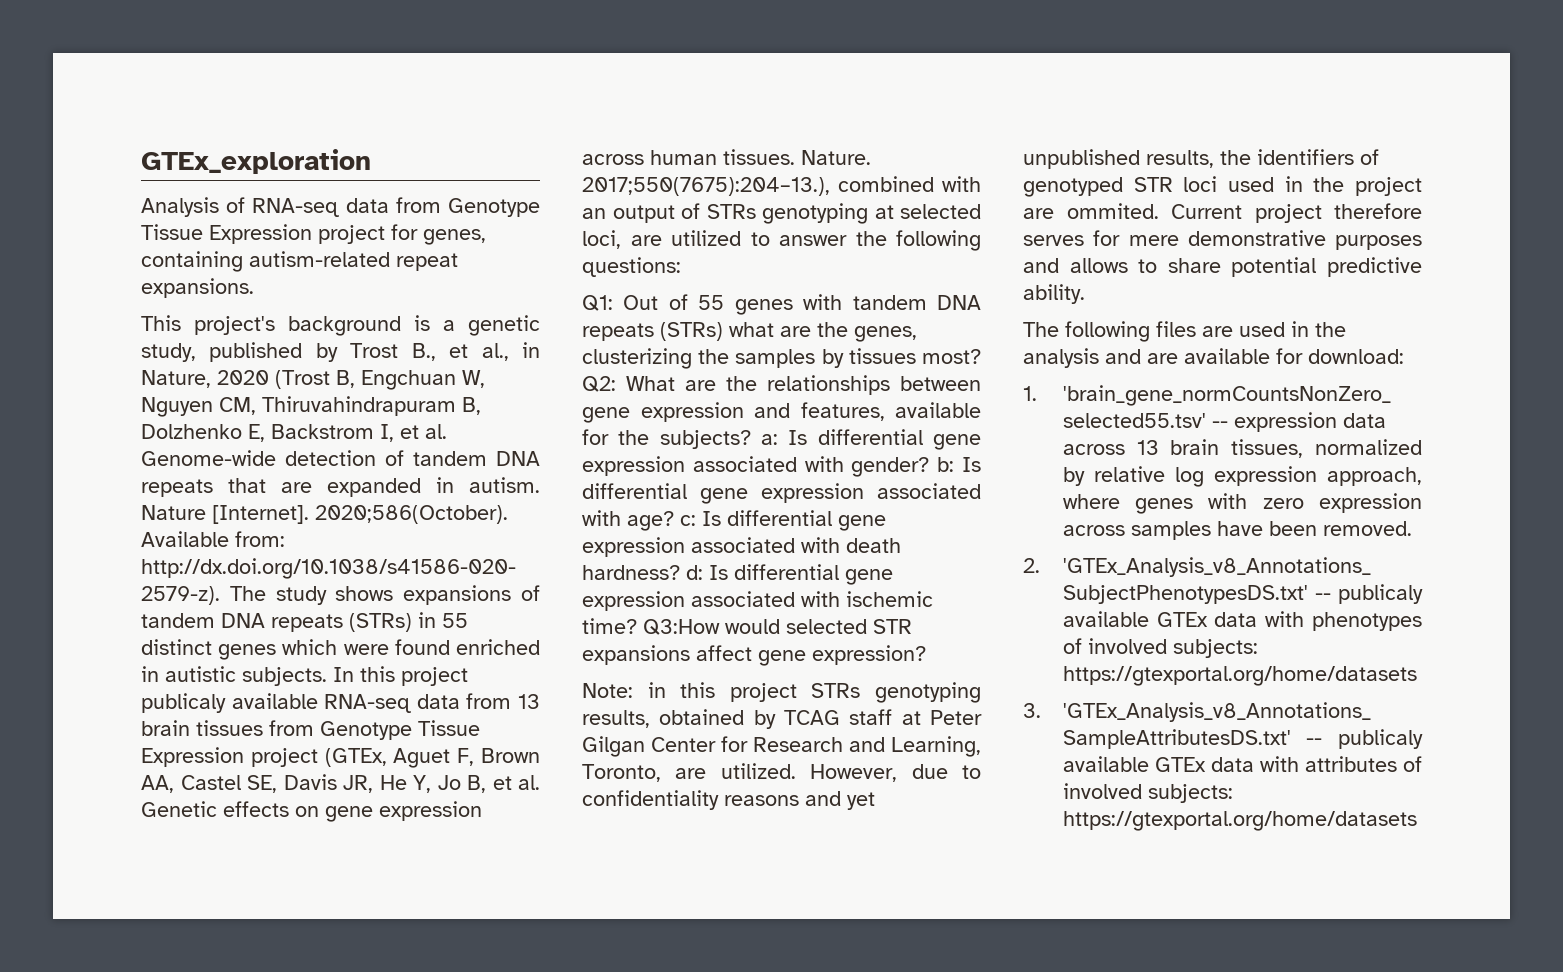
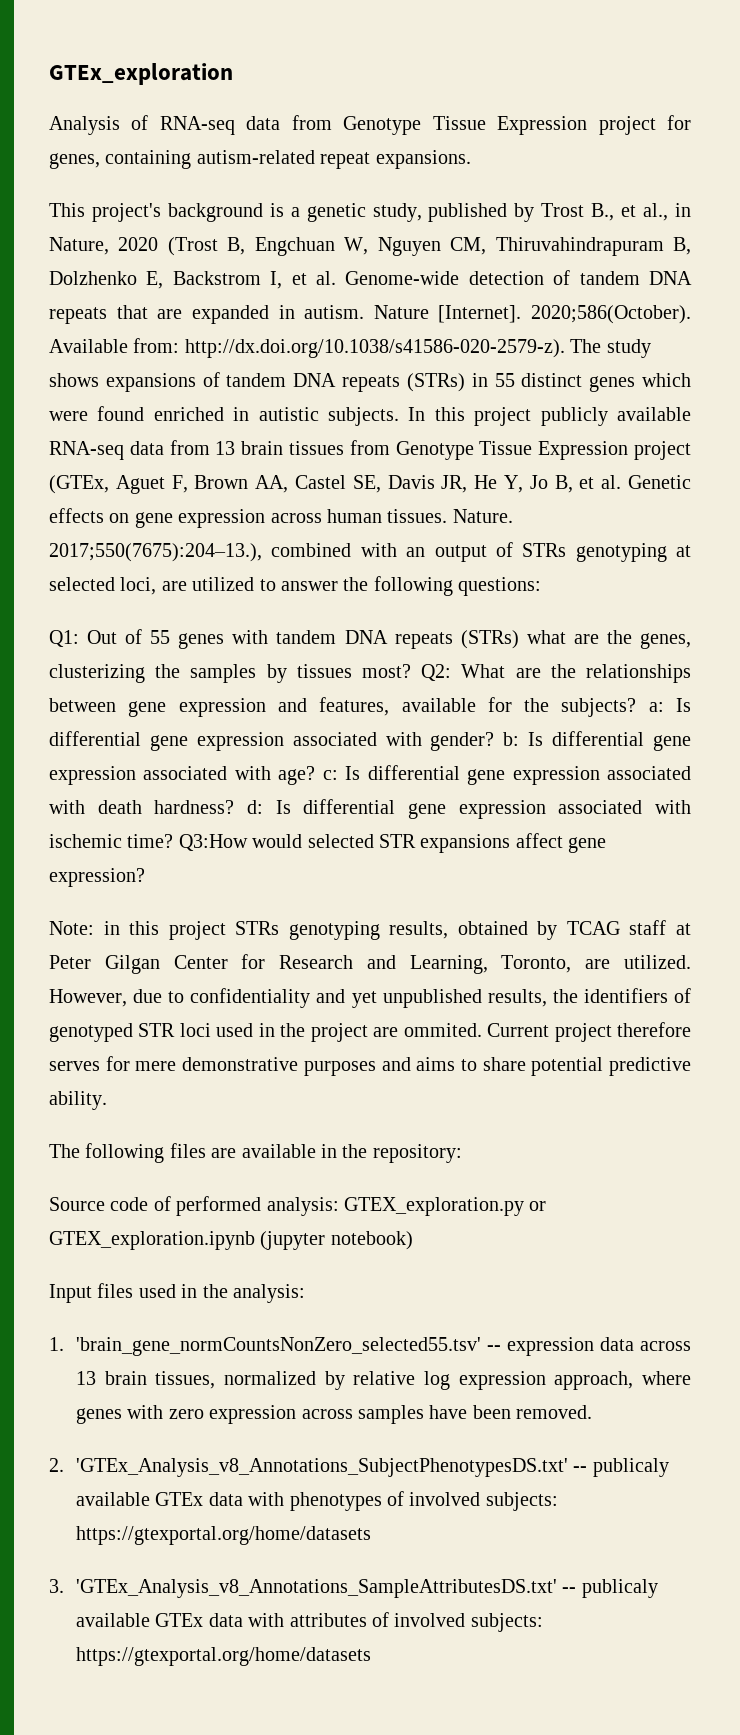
[141,693,226,713] publicaly -> [540,407,608,426] publicly
[724,795,799,806] reasons -> (311, 998) none
[1069,258,1128,273] allows -> [416,1057,456,1071] aims
[1239,321,1346,337] [1023,348,1404,368] used in the analysis and are available for download: -> [241,1144,462,1163] [49,1196,547,1216] [49,1231,413,1250] [49,1283,305,1303] available in the repository: // Source code of performed analysis: GTEX_exploration.py or GTEX_exploration.ipynb (jupyter notebook) // Input files used in the analysis:

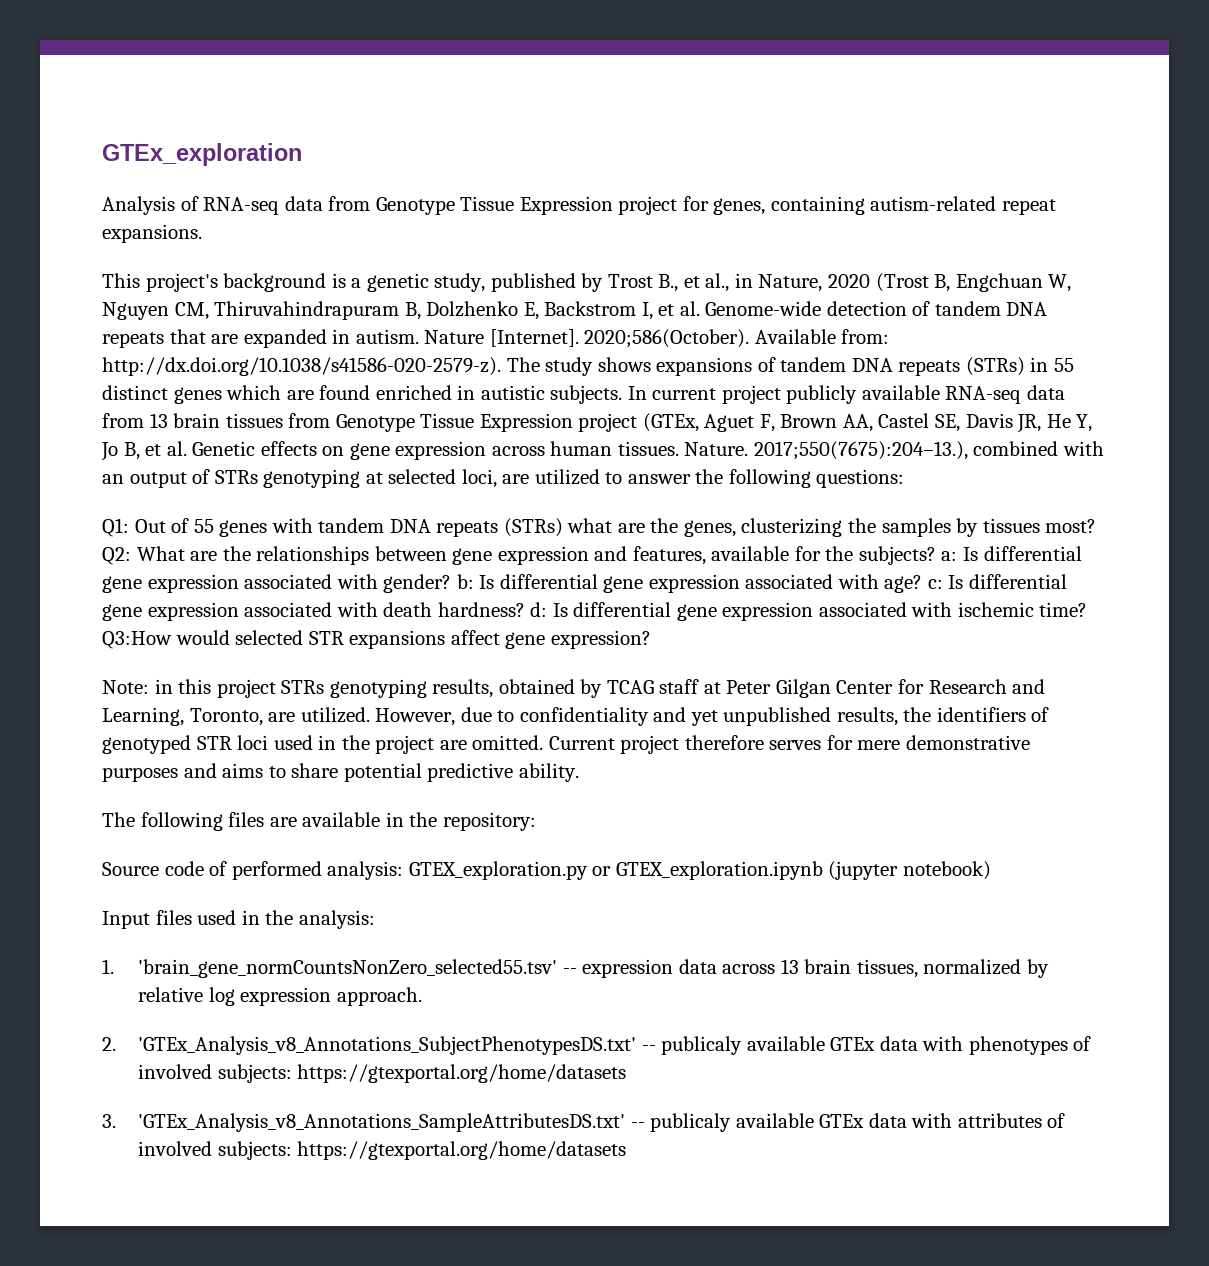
[49,411,88,421] were -> [286,390,314,400] are
[434,407,465,421] this -> [652,388,717,400] current
[403,1023,482,1037] ommited. -> [472,735,544,750] omitted.
[554,1371,691,1390] [75,1405,593,1424] approach, where genes with zero expression across samples have been removed. -> [336,987,422,1006] approach.

